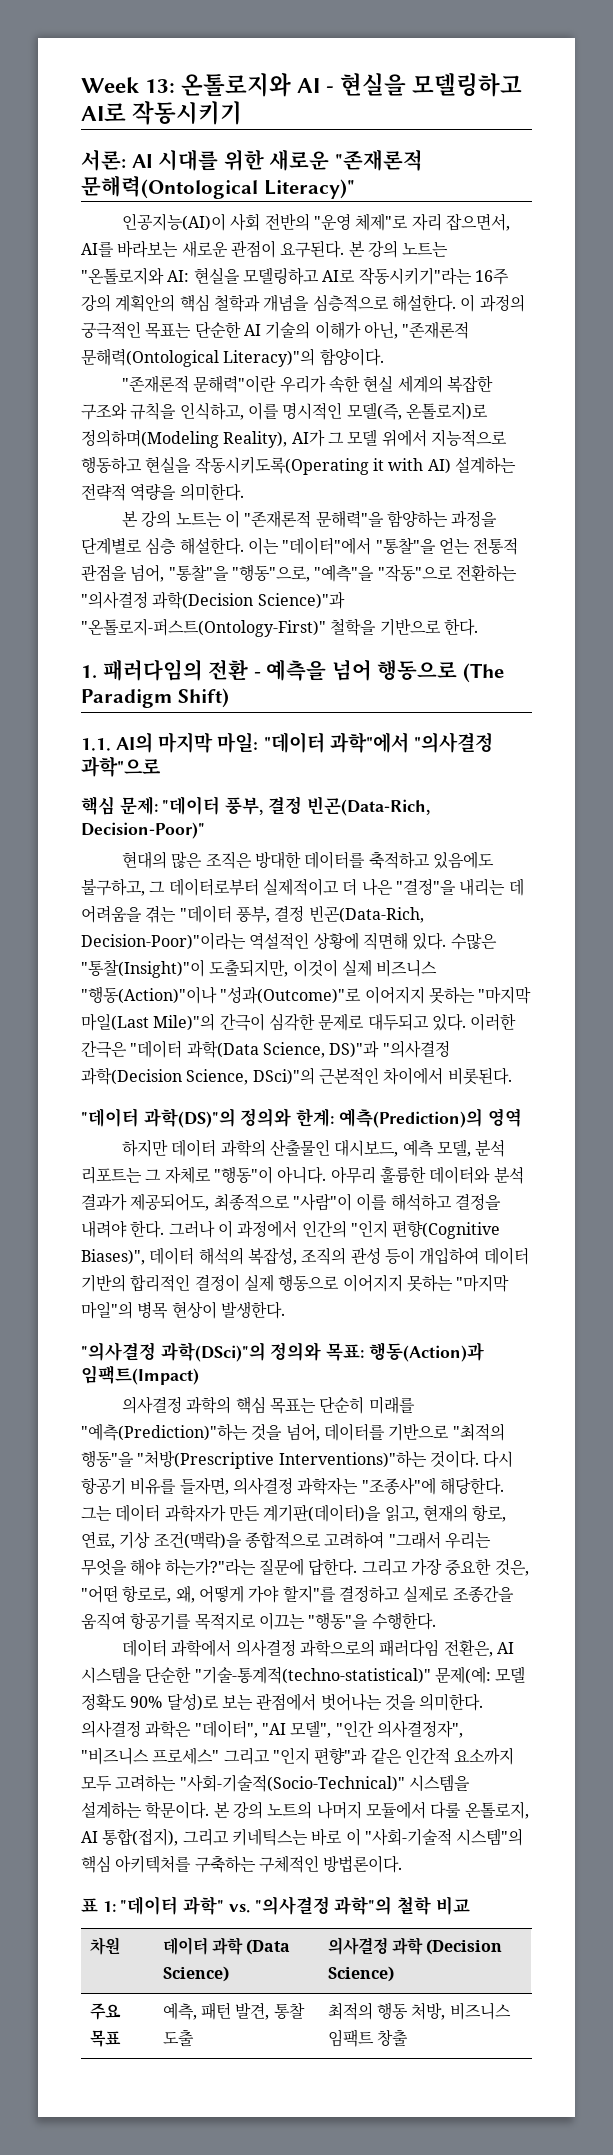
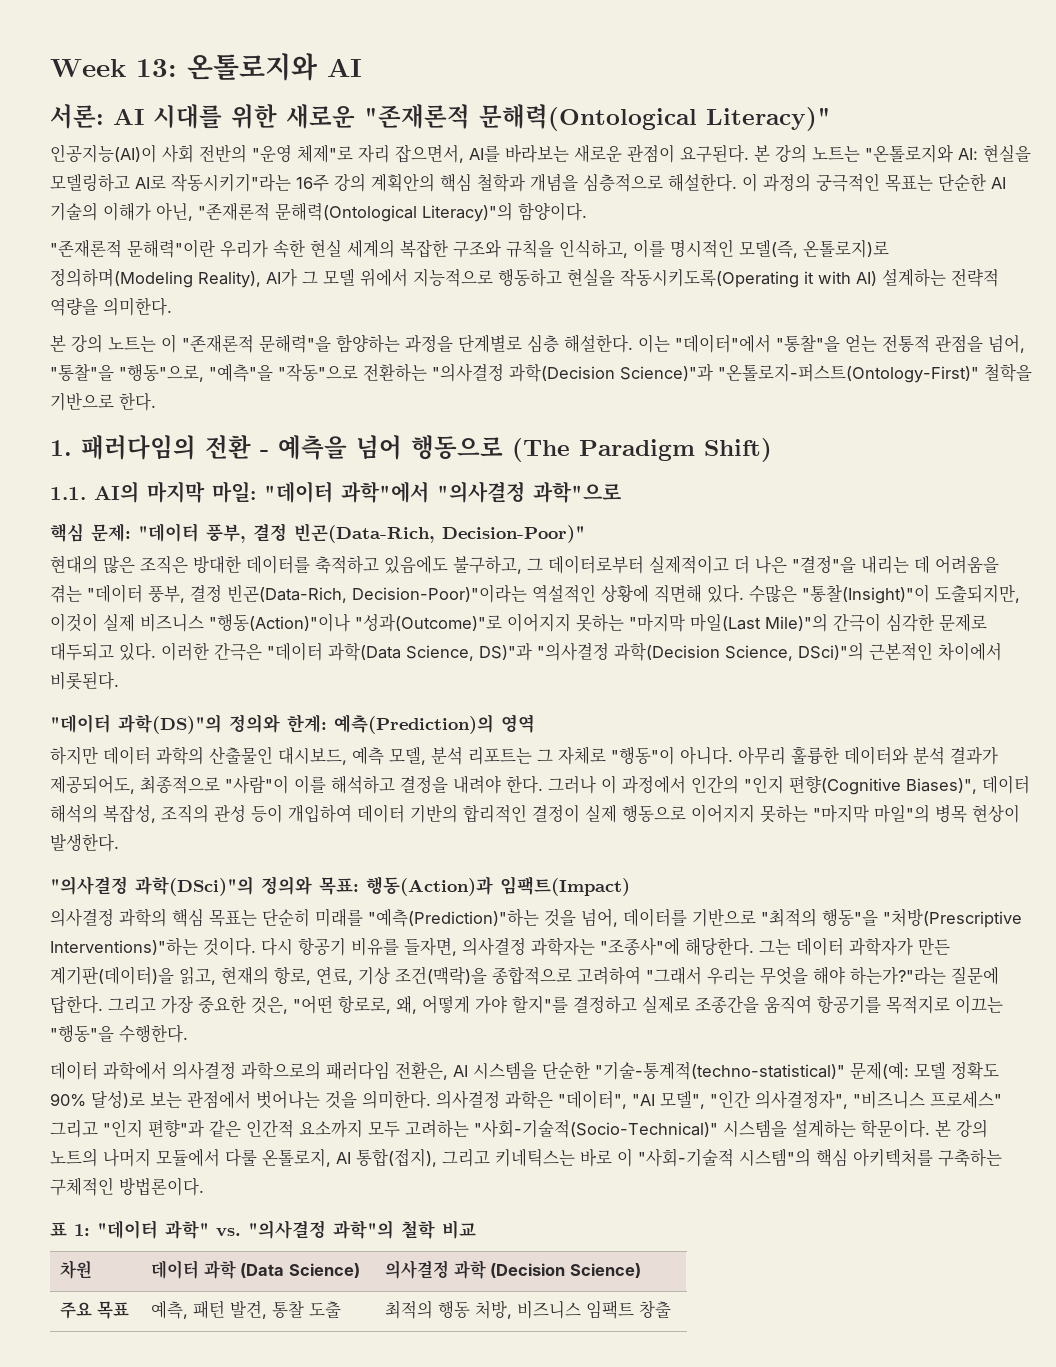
[326,73,523,97] [81,101,243,125] - 현실을 모델링하고 AI로 작동시키기 -> (362, 67) none

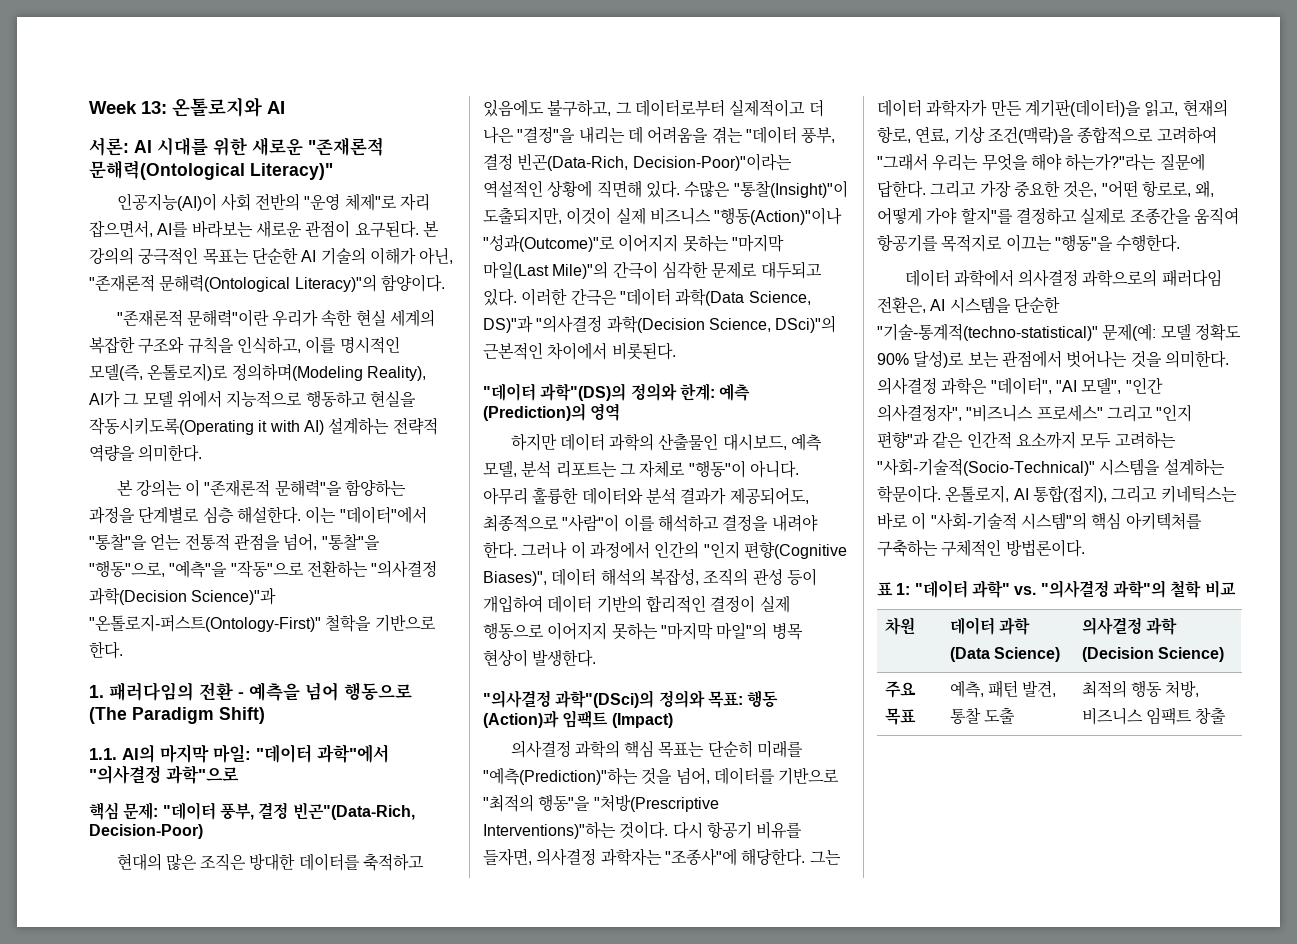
[775,144,1031,163] [50,173,811,192] 강의 노트는 "온톨로지와 AI: 현실을 모델링하고 AI로 작동시키기"라는 16주 강의 계획안의 핵심 철학과 개념을 심층적으로 해설한다. 이 과정의 -> [89,247,134,265] 강의의
[71,334,156,353] 강의 노트는 -> [135,479,182,497] 강의는
[294,523,585,543] 빈곤(Data-Rich, Decision-Poor)" -> [292,802,415,820] [89,824,203,839] 빈곤"(Data-Rich, Decision-Poor)
[118,714,222,734] 과학(DS)"의 -> [540,383,627,401] 과학"(DS)의
[334,714,494,734] 예측(Prediction)의 -> [719,383,751,401] [483,403,586,421] 예측 (Prediction)의
[135,876,254,896] 과학(DSci)"의 -> [555,690,655,708] 과학"(DSci)의
[366,876,630,896] 행동(Action)과 임팩트(Impact) -> [747,690,779,707] [483,710,673,728] 행동 (Action)과 임팩트 (Impact)
[935,1119,988,1138] [50,1148,257,1167] 본 강의 노트의 나머지 모듈에서 다룰 -> (941, 494) none

